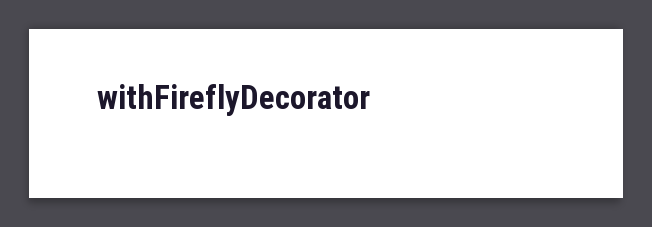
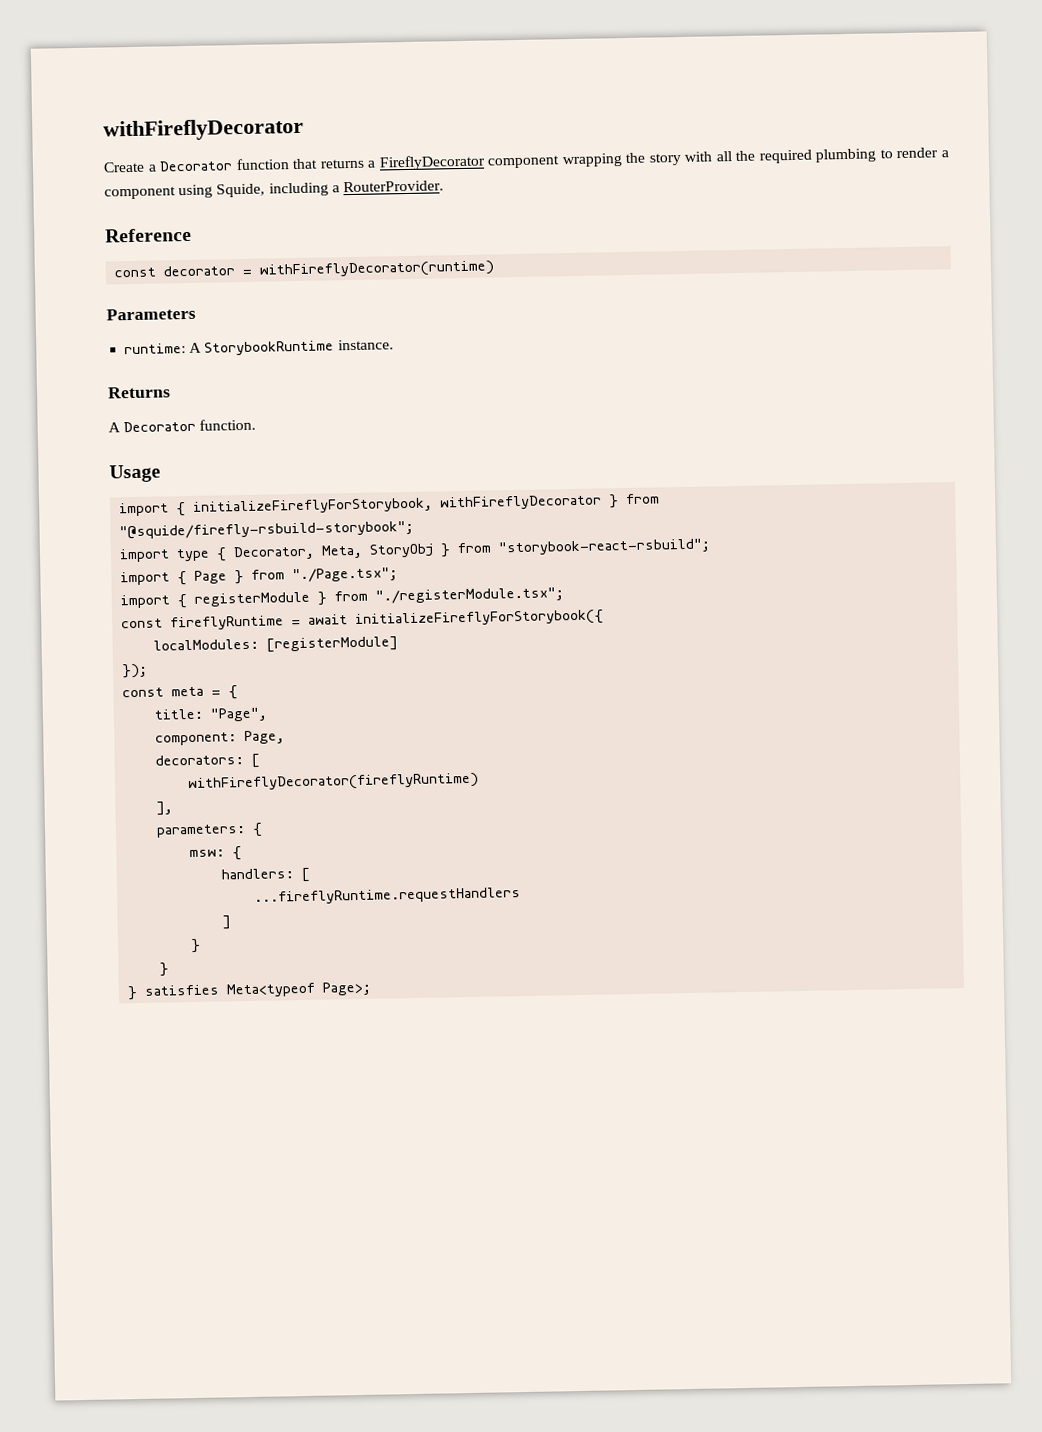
[97,84,370,116] withFireflyDecorator -> [103,117,304,142] [103,147,949,173] [104,180,444,200] [105,227,192,243] [114,260,495,279] [106,307,196,321] [124,339,394,356] [107,386,171,399] [108,418,257,433] [109,464,161,483] [119,493,661,517] [119,520,415,540] [119,538,712,563] [120,567,399,586] [120,587,565,609] [121,609,605,631] [153,636,399,653] [121,663,149,679] [122,685,239,700] [154,707,269,722] [155,730,286,746] [155,753,261,768] [188,772,480,793] [156,801,174,816] [156,822,264,838] [189,846,243,861] [221,867,311,883] [254,887,522,905] [222,915,232,930] [190,938,202,954] [159,962,170,977] [127,981,373,1001] withFireflyDecorator // Create a Decorator function that returns a FireflyDecorator component wrapping the story with all the required plumbing to render a component using Squide, including a RouterProvider. // Reference // const decorator = withFireflyDecorator(runtime) // Parameters // runtime: A StorybookRuntime instance. // Returns // A Decorator function. // Usage // import { initializeFireflyForStorybook, withFireflyDecorator } from "@squide/firefly-rsbuild-storybook"; // import type { Decorator, Meta, StoryObj } from "storybook-react-rsbuild"; // import { Page } from "./Page.tsx"; // import { registerModule } from "./registerModule.tsx"; // const fireflyRuntime = await initializeFireflyForStorybook({ // localModules: [registerModule] // }); // const meta = { // title: "Page", // component: Page, // decorators: [ // withFireflyDecorator(fireflyRuntime) // ], // parameters: { // msw: { // handlers: [ // ...fireflyRuntime.requestHandlers // ] // } // } // } satisfies Meta<typeof Page>;

